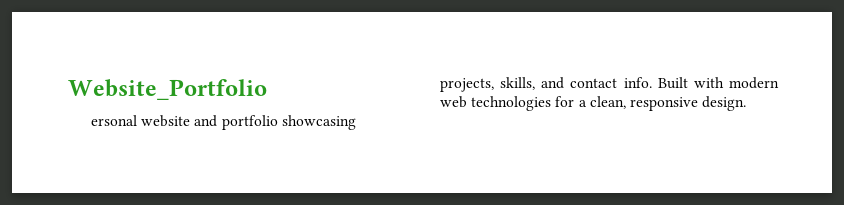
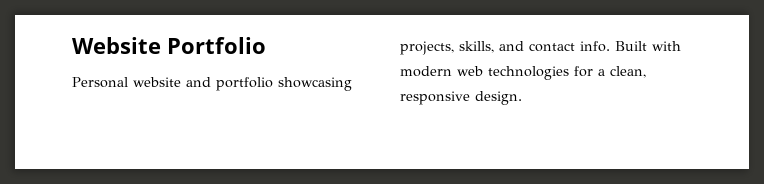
[68,79,267,100] [90,115,137,126] Website_Portfolio // ersonal -> [72,37,266,54] [72,77,128,88] Website Portfolio // Personal

